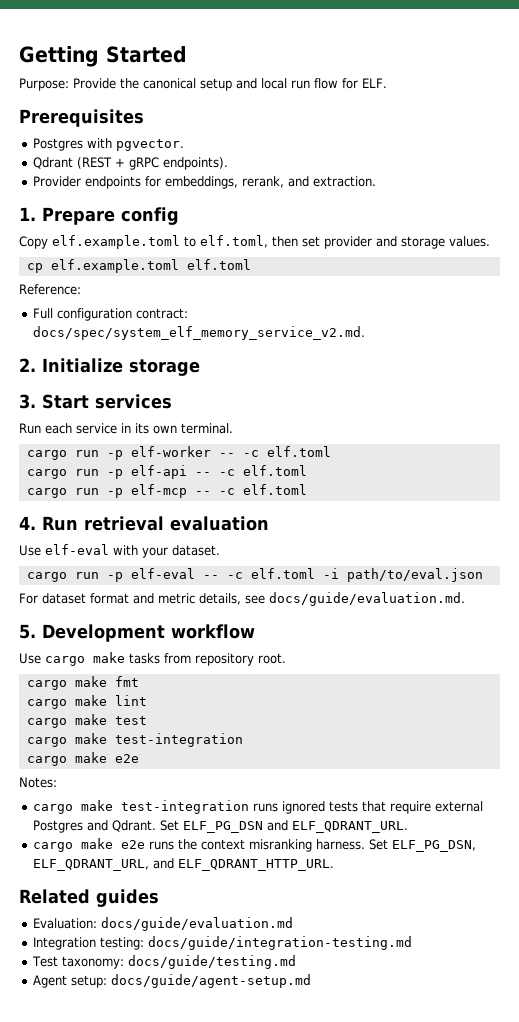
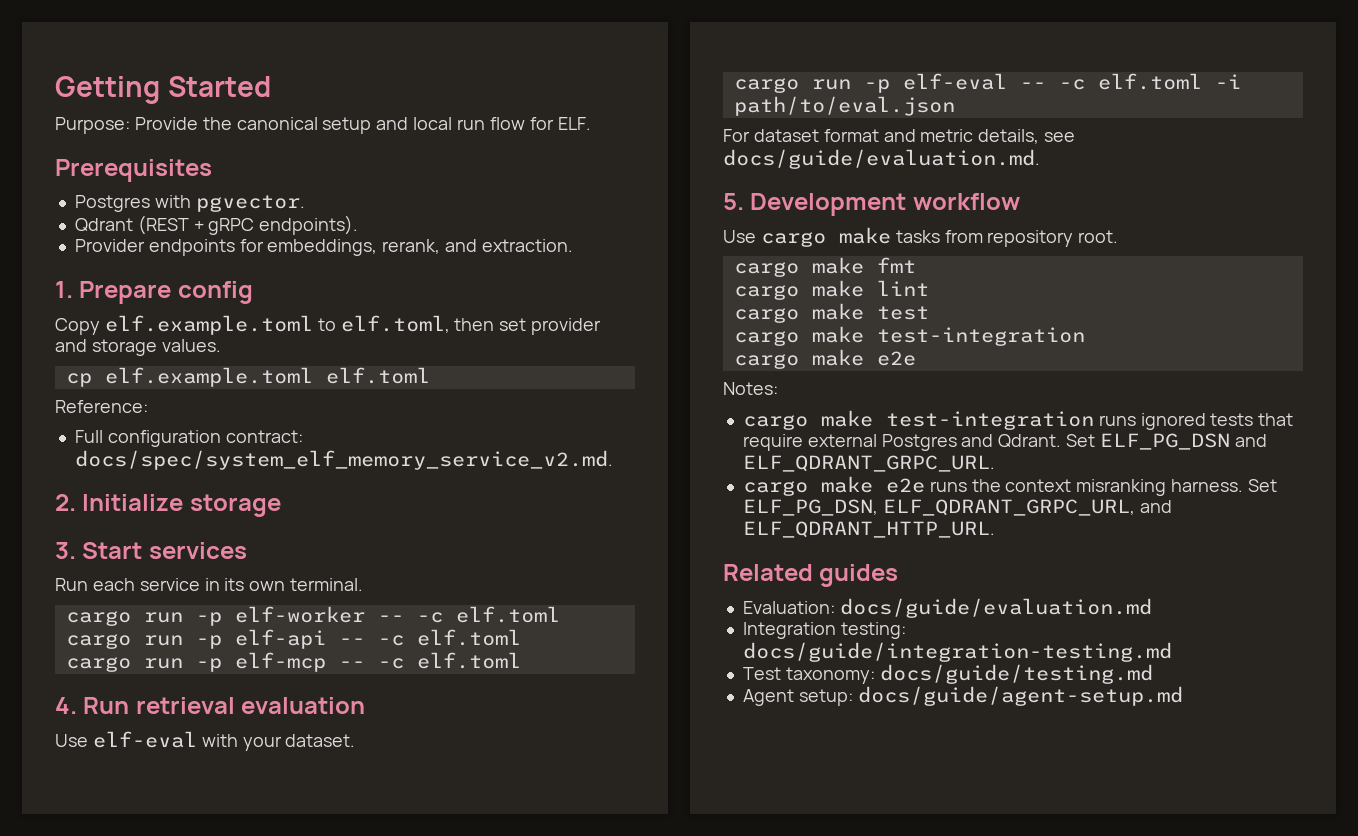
[292,821,409,833] ELF_QDRANT_URL. -> [742,455,995,472] ELF_QDRANT_GRPC_URL.
[33,859,150,871] ELF_QDRANT_URL, -> [882,499,1135,516] ELF_QDRANT_GRPC_URL,

